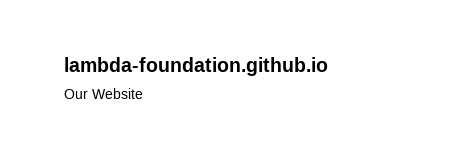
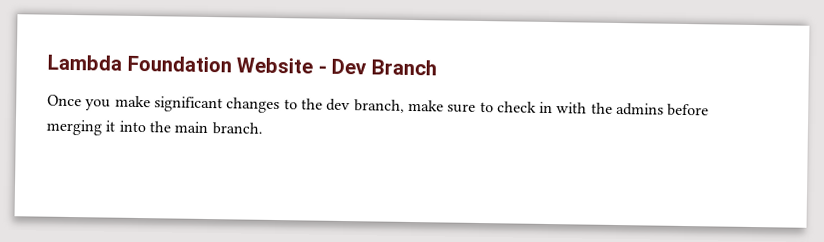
[64,57,328,76] [64,88,143,99] lambda-foundation.github.io // Our Website -> [47,54,437,76] [47,94,710,117] [46,119,263,136] Lambda Foundation Website - Dev Branch // Once you make significant changes to the dev branch, make sure to check in with the admins before merging it into the main branch.

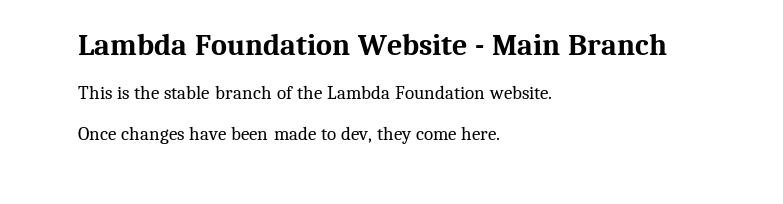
[331,58,368,75] Dev -> [491,34,560,55] Main
[47,94,710,117] [46,119,263,136] Once you make significant changes to the dev branch, make sure to check in with the admins before merging it into the main branch. -> [78,85,553,99] [78,126,501,144] This is the stable branch of the Lambda Foundation website. // Once changes have been made to dev, they come here.

